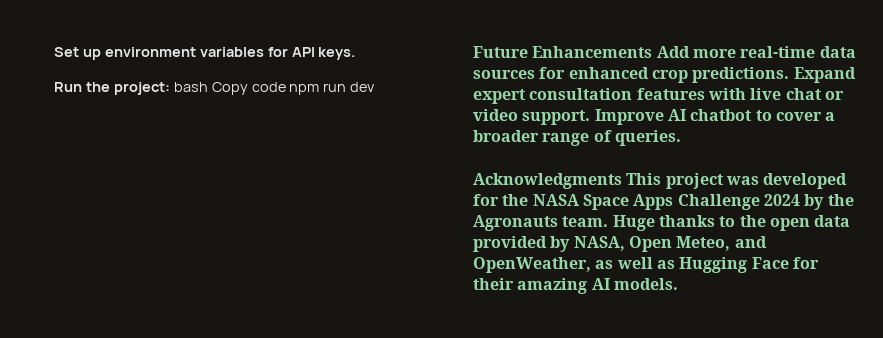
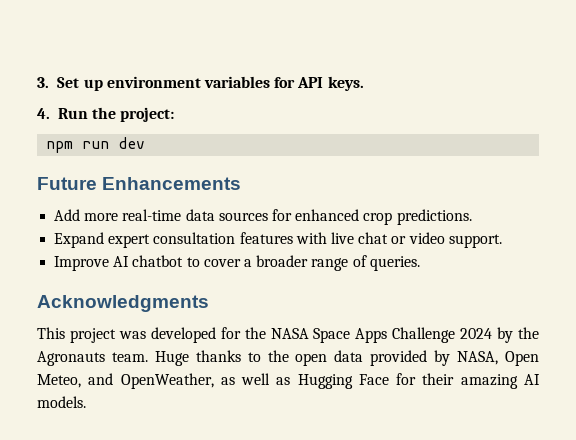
(54, 52) none -> [37,77,49,88] 3.
(356, 53) none -> [37,108,50,119] 4.
[173,82,286,95] bash Copy code -> (175, 114) //
(653, 52) none -> (242, 183) //
(790, 75) none -> (472, 217) //
(591, 117) none -> (502, 241) //
(622, 181) none -> (209, 303) //

